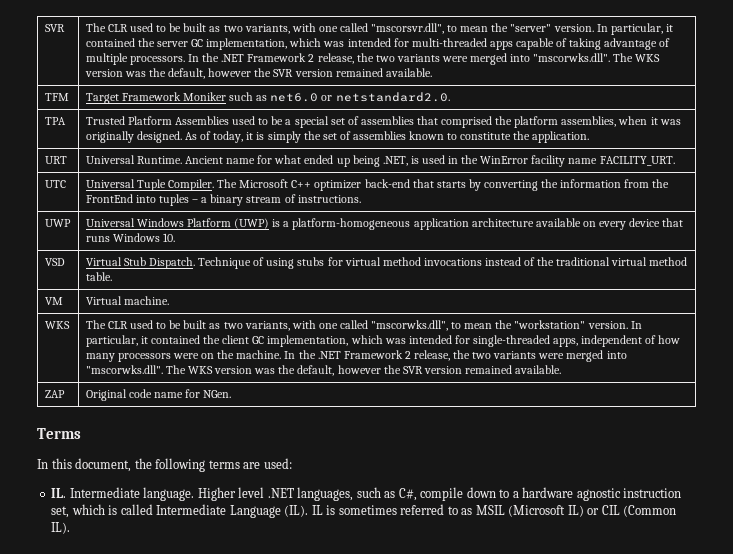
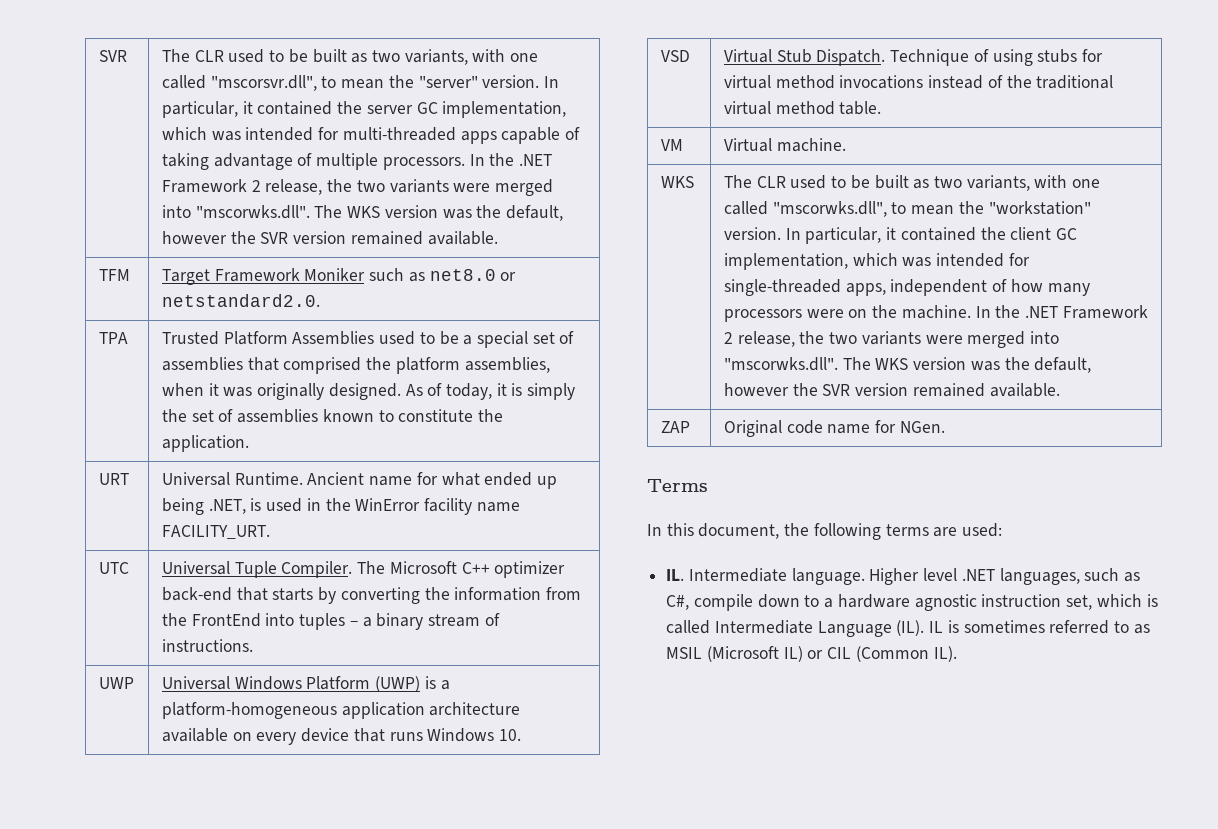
[270,93,319,102] net6.0 -> [429,269,496,281] net8.0

